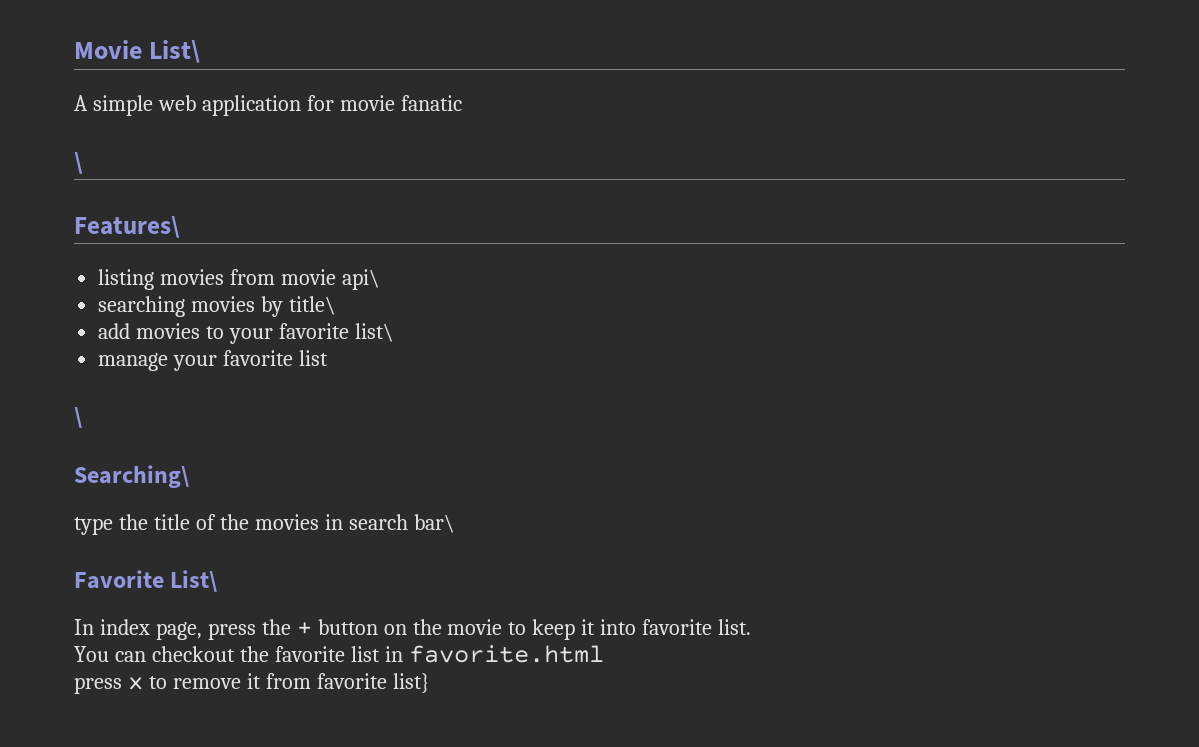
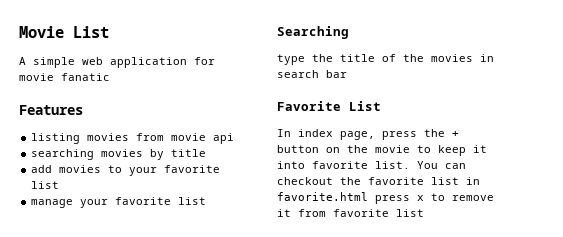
[149,40,201,63] List\ -> [73,26,109,38] List
[74,152,83,174] [74,216,180,238] \ // Features\ -> [19,105,83,115] Features
[341,269,380,290] api\ -> [213,133,235,144] api
[289,296,337,315] title\ -> [171,149,207,157] title
[354,323,394,342] list\ -> [31,181,60,189] list
[74,407,82,428] [74,465,189,488] \ // Searching\ -> [277,26,349,39] Searching
[413,514,455,533] bar\ -> [326,70,347,78] bar
[170,570,218,592] List\ -> [349,101,381,111] List
(752, 627) // -> (410, 165) none
(604, 654) // -> (368, 196) none
[392,673,430,694] list} -> [396,209,424,217] list

